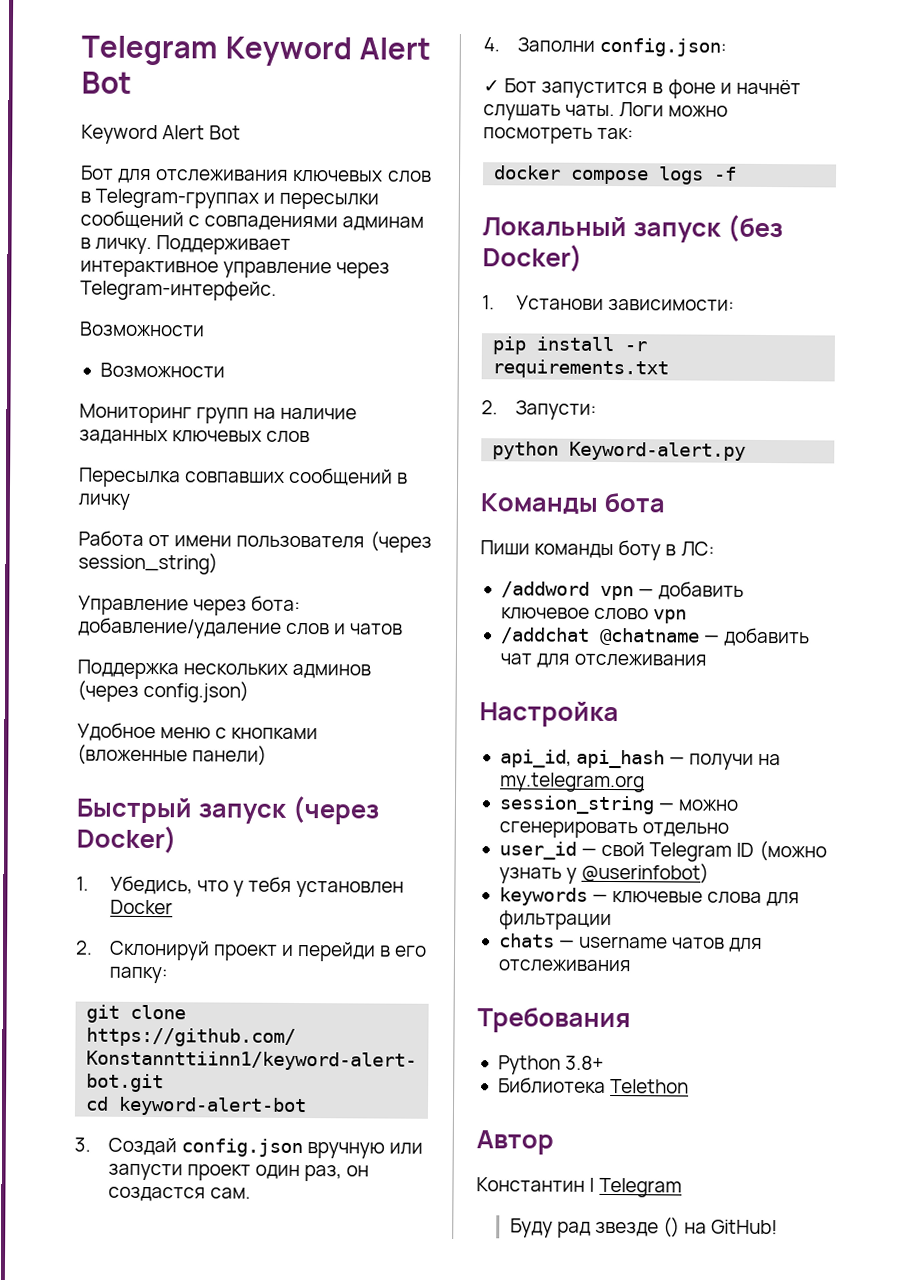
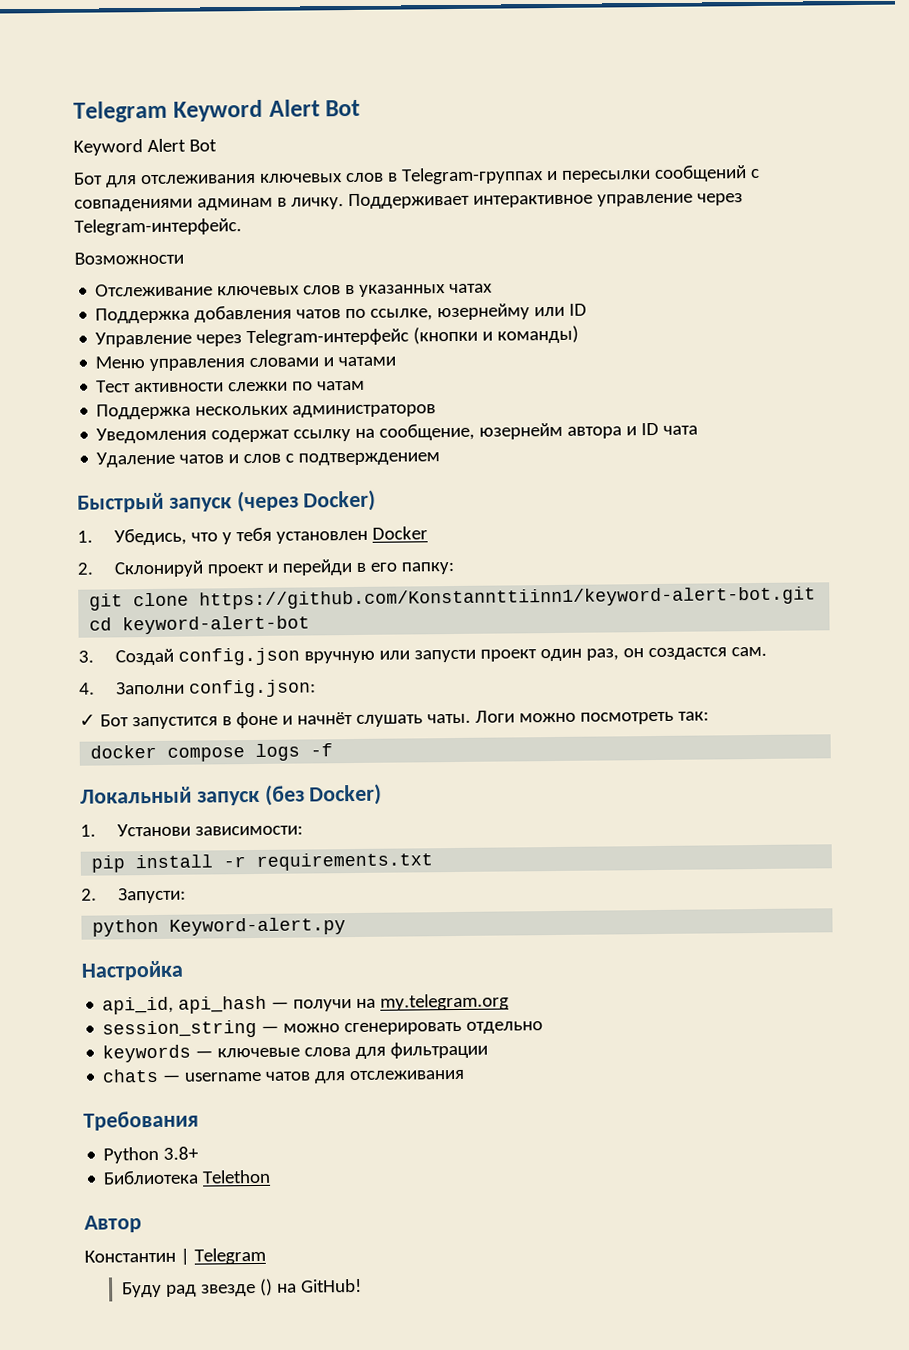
[99,362,225,378] [79,403,358,424] [79,429,311,445] [79,467,409,488] [78,493,130,510] [78,530,432,553] [78,552,218,575] [78,595,302,616] [78,617,404,639] [77,659,372,680] [77,680,250,703] [77,722,319,742] [77,744,268,766] Возможности // Мониторинг групп на наличие заданных ключевых слов // Пересылка совпавших сообщений в личку // Работа от имени пользователя (через session_string) // Управление через бота: добавление/удаление слов и чатов // Поддержка нескольких админов (через config.json) // Удобное меню с кнопками (вложенные панели) -> [95,283,494,297] [95,303,588,324] [95,325,580,348] [95,356,397,372] [96,380,366,393] [96,403,437,420] [96,422,699,444] [96,451,441,468] Отслеживание ключевых слов в указанных чатах // Поддержка добавления чатов по ссылке, юзернейму или ID // Управление через Telegram-интерфейс (кнопки и команды) // Меню управления словами и чатами // Тест активности слежки по чатам // Поддержка нескольких администраторов // Уведомления содержат ссылку на сообщение, юзернейм автора и ID чата // Удаление чатов и слов с подтверждением
[480,492,665,515] [480,540,715,561] [500,581,745,601] [500,607,688,624] [499,627,811,647] [499,653,708,668] // Команды бота // Пиши команды боту в ЛС: // /addword vpn — добавить ключевое слово vpn // /addchat @chatname — добавить чат для отслеживания -> (347, 926) none
[498,840,827,862] [498,862,710,884] // user_id — свой Telegram ID (можно узнать у @userinfobot) -> (544, 1027) none

